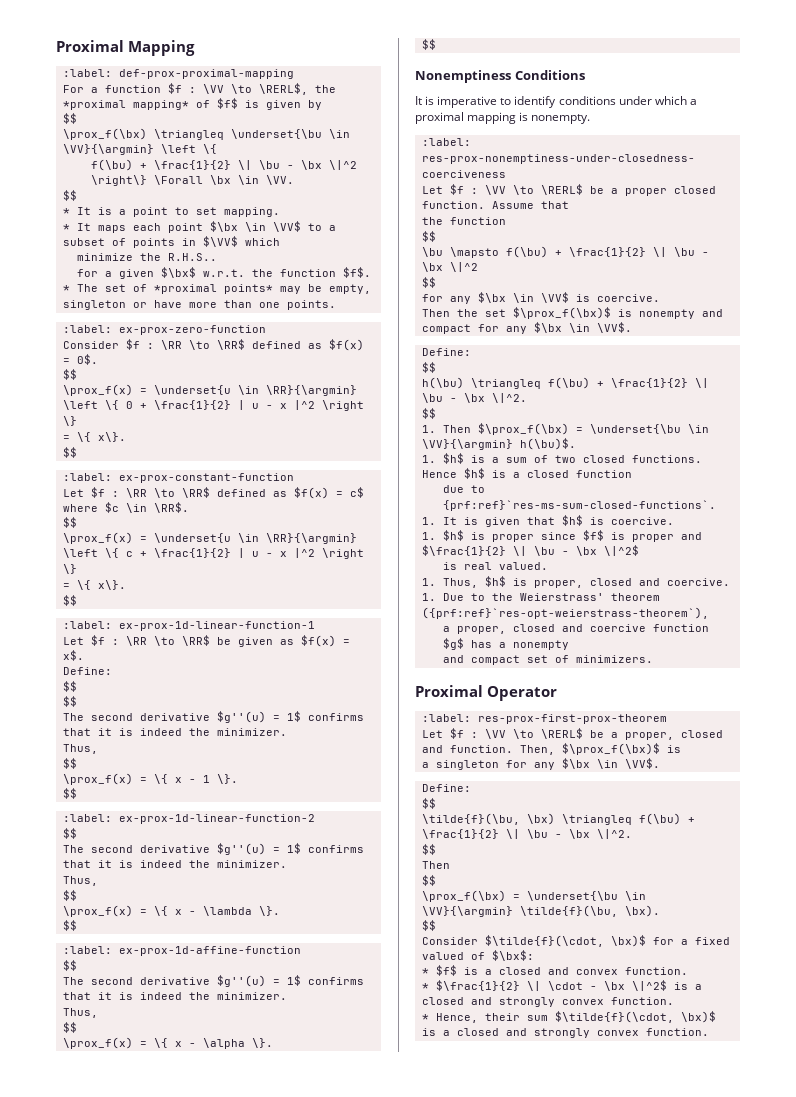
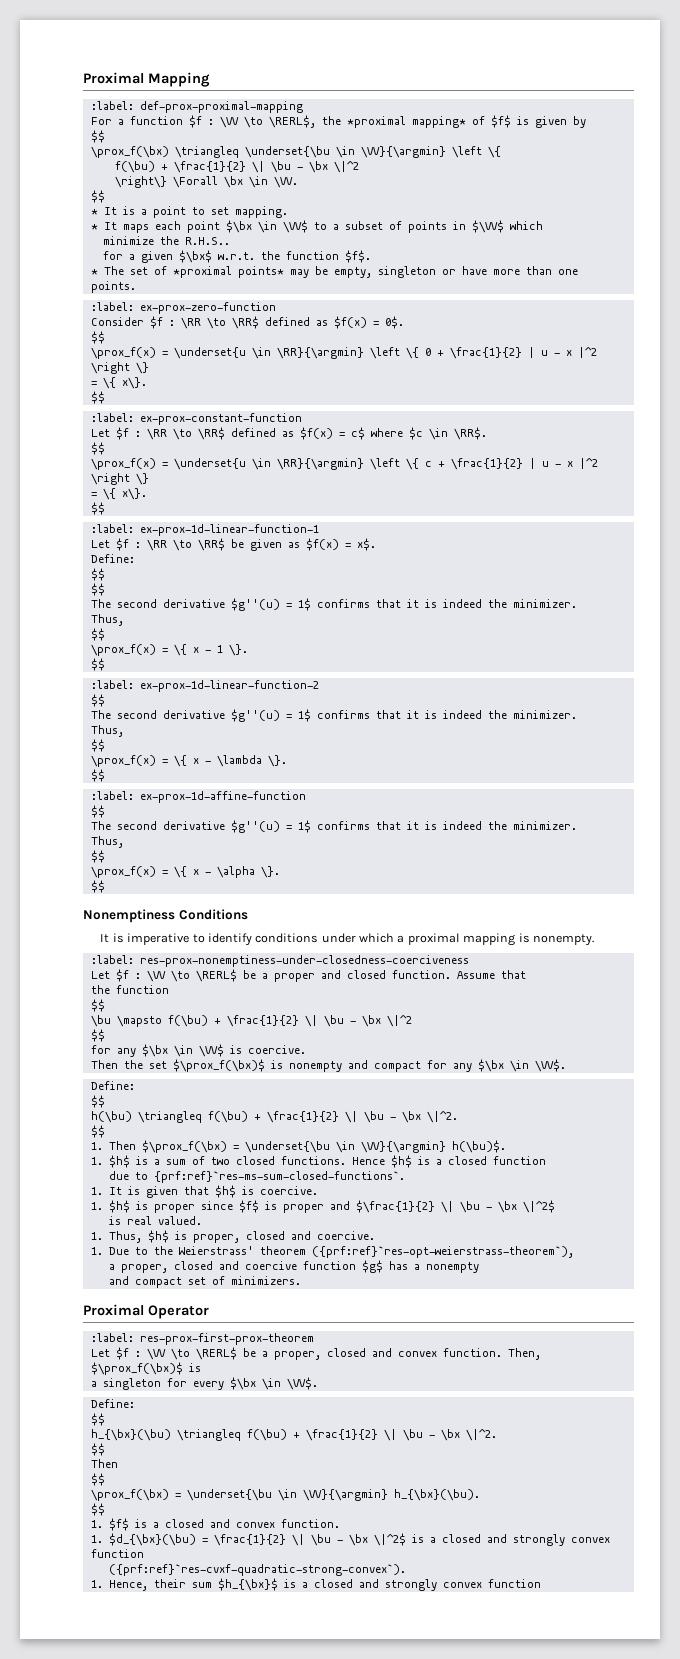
(667, 192) none -> [320,970,341,979] and
(443, 749) none -> [397,1351,437,1357] convex
[533,758,660,770] [421,784,471,792] [421,798,436,809] [421,813,555,825] any $\bx \in \VV$. // Define: // $$ // \tilde{f}(\bu, \bx) -> [192,1377,318,1390] [90,1399,135,1408] [90,1413,105,1426] [90,1429,171,1441] every $\bx \in \VV$. // Define: // $$ // h_{\bx}(\bu)
[519,905,660,917] [421,920,436,931] [421,935,730,947] [421,950,534,961] [421,968,429,975] \tilde{f}(\bu, \bx). // $$ // Consider $\tilde{f}(\cdot, \bx)$ for a fixed valued of $\bx$: // * -> [393,1489,480,1501] [90,1503,105,1516] [90,1520,103,1528] h_{\bx}(\bu). // $$ // 1.
[421,980,583,991] * $\frac{1}{2} \| \cdot -> [90,1533,331,1546] 1. $d_{\bx}(\bu) = \frac{1}{2} \| \bu
[610,997,674,1005] [421,1014,429,1021] function. // * -> [90,1549,144,1558] [108,1564,406,1576] [90,1580,103,1588] function // ({prf:ref}`res-cvxf-quadratic-strong-convex`). // 1.
[554,1011,716,1023] [421,1028,709,1038] $\tilde{f}(\cdot, \bx)$ is a closed and strongly convex function. -> [217,1578,541,1591] $h_{\bx}$ is a closed and strongly convex function

